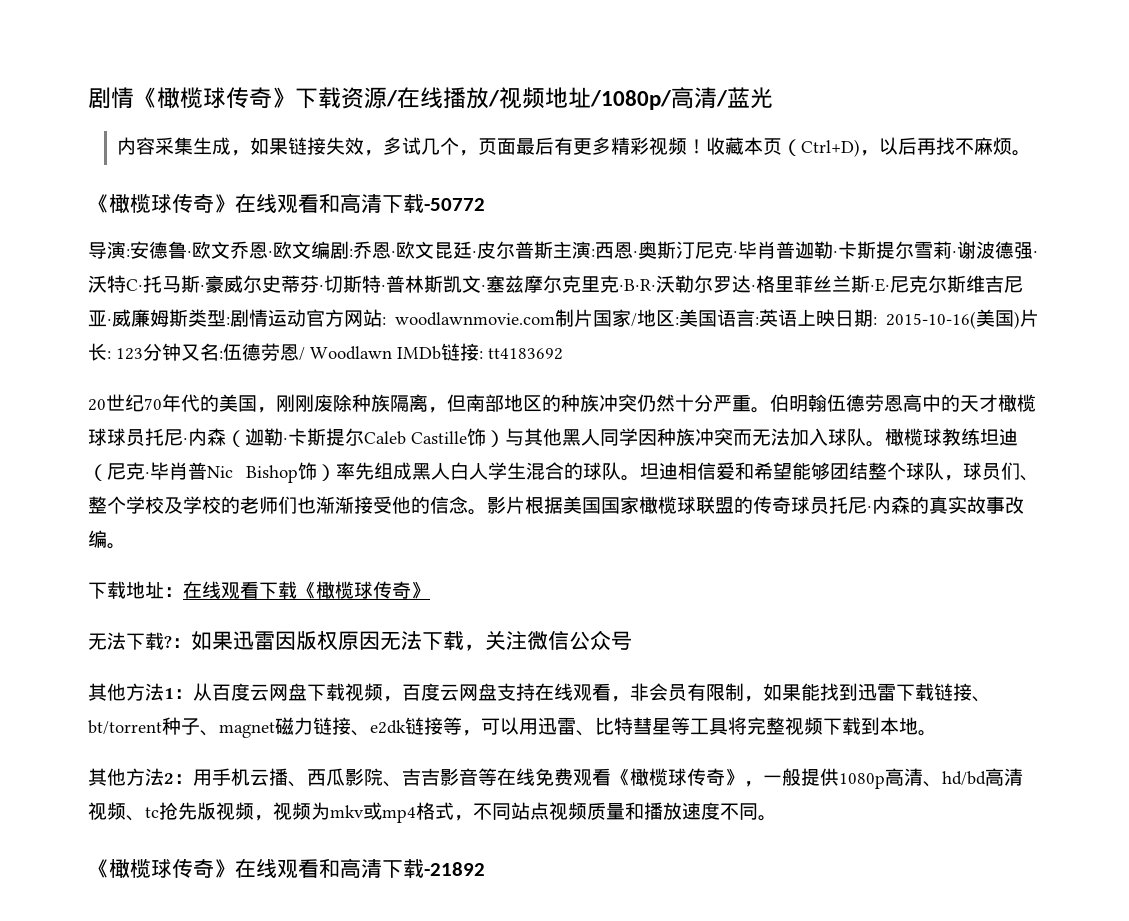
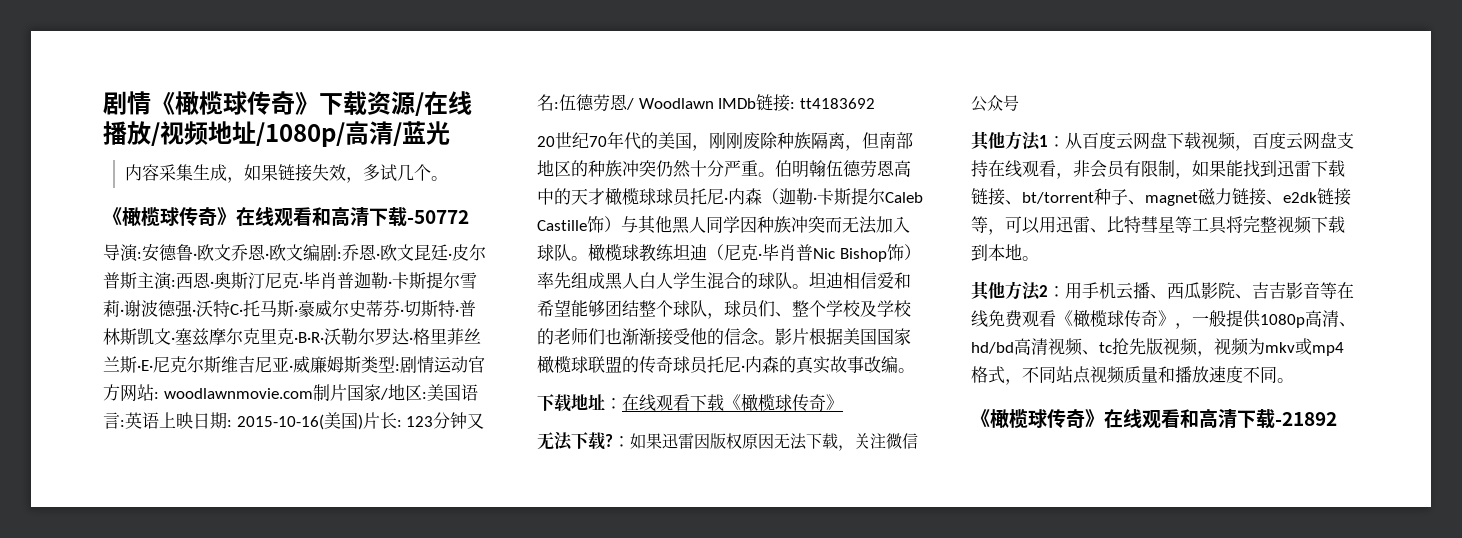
[459,137,1013,157] ，页面最后有更多精彩视频！收藏本页（Ctrl+D)，以后再找不麻烦 -> (431, 172) none

